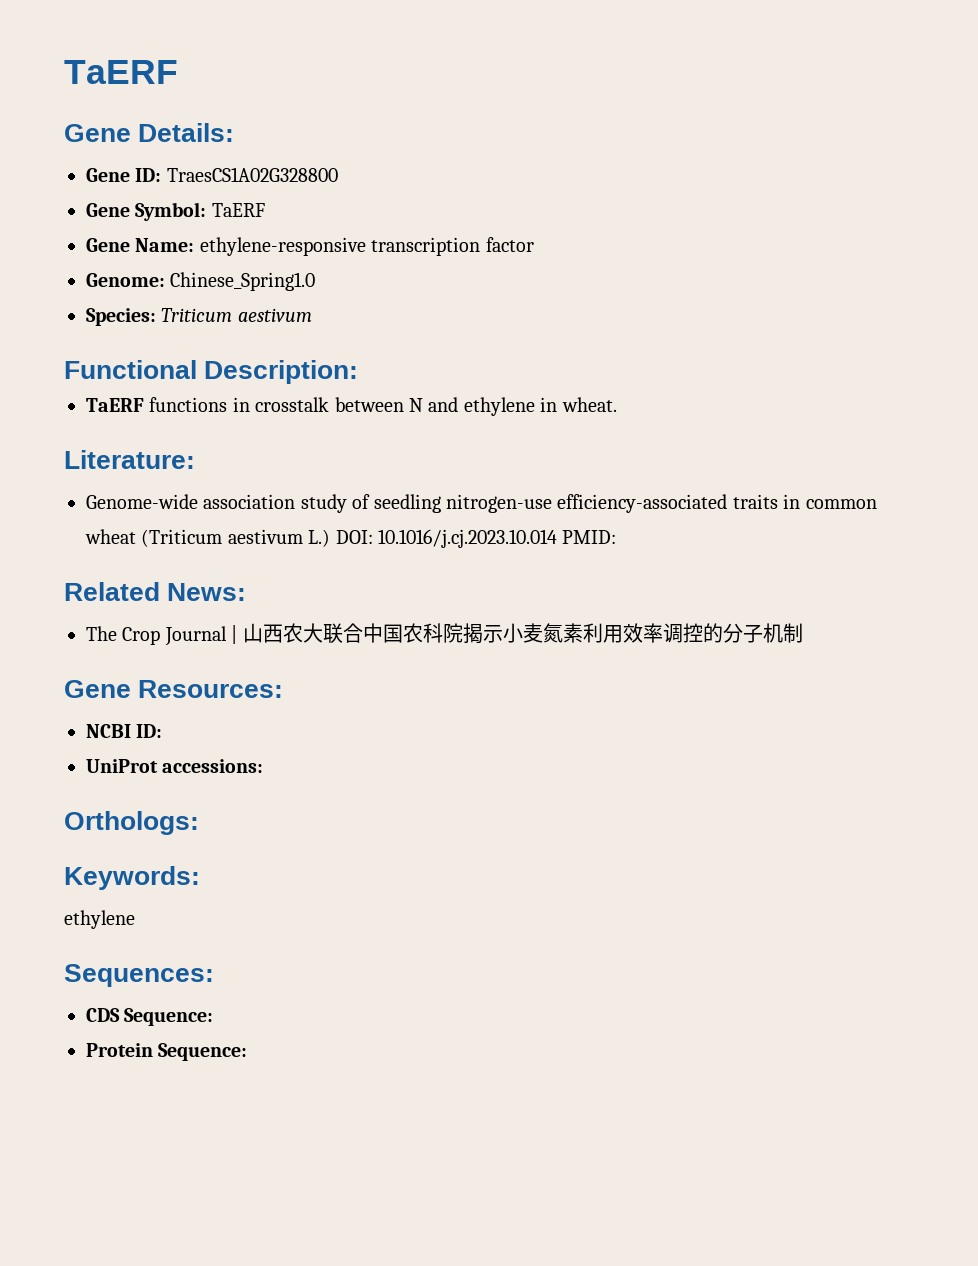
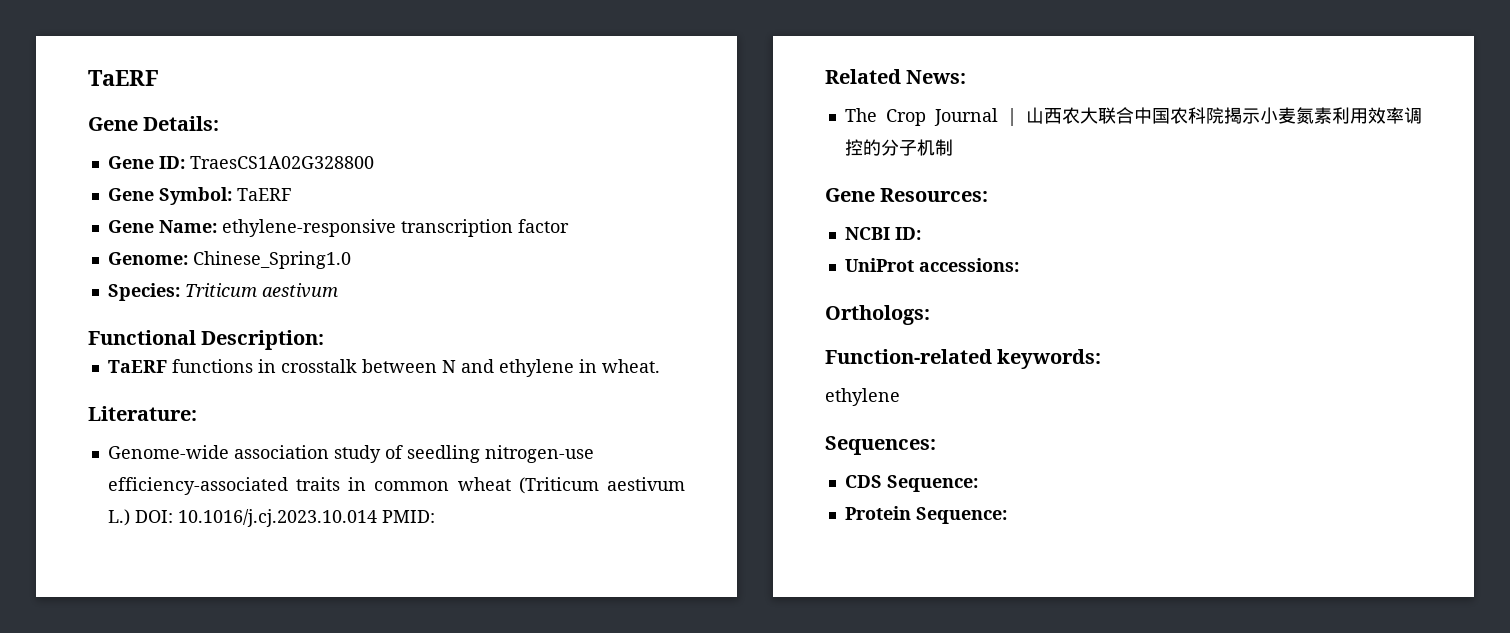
[64,866,200,890] Keywords: -> [825,349,1102,369] Function-related keywords:

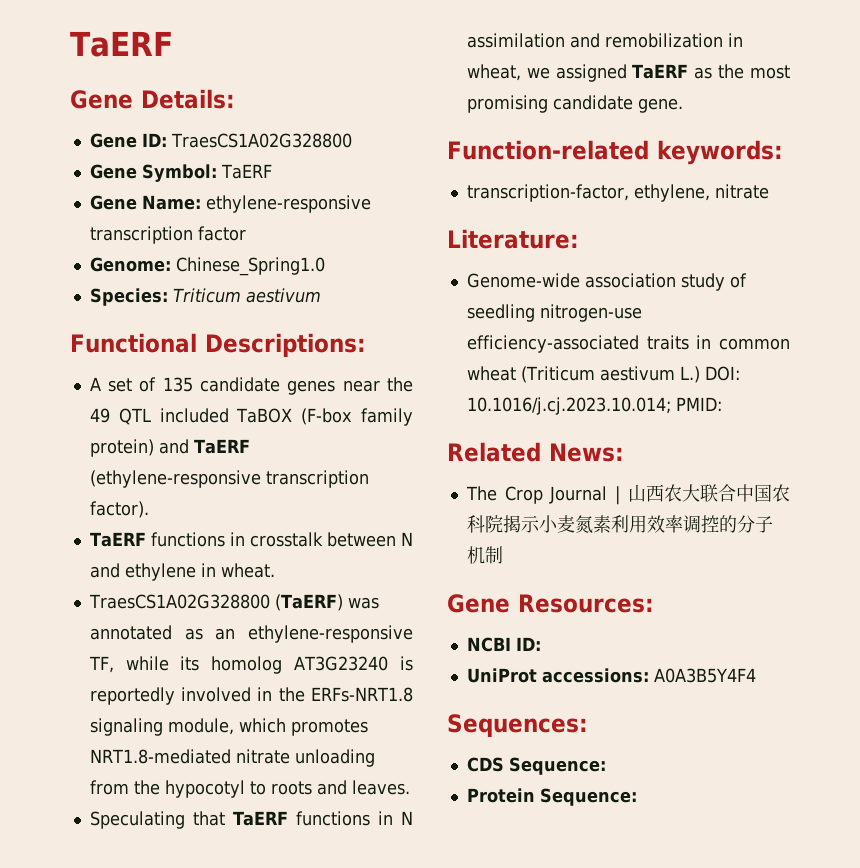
[201,330,325,350] Description: -> [204,333,366,357] [89,377,413,395] [89,408,413,426] [89,439,250,457] [89,470,369,488] [89,501,149,518] Descriptions: // A set of 135 candidate genes near the 49 QTL included TaBOX (F-box family protein) and TaERF (ethylene-responsive transcription factor).
(660, 366) none -> [88,594,379,611] [89,625,413,643] [88,656,413,674] [89,687,414,705] [89,718,368,736] [89,749,375,767] [89,780,410,798] [89,811,413,829] [466,33,743,48] [466,64,790,82] [466,95,683,113] [447,140,783,165] [466,184,769,202] // TraesCS1A02G328800 (TaERF) was annotated as an ethylene-responsive TF, while its homolog AT3G23240 is reportedly involved in the ERFs-NRT1.8 signaling module, which promotes NRT1.8-mediated nitrate unloading from the hypocotyl to roots and leaves. // Speculating that TaERF functions in N assimilation and remobilization in wheat, we assigned TaERF as the most promising candidate gene. // Function-related keywords: // transcription-factor, ethylene, nitrate
[177,509,377,527] 10.1016/j.cj.2023.10.014 -> [466,397,671,415] 10.1016/j.cj.2023.10.014;
[825,305,930,325] [825,349,1102,369] [825,388,900,406] // Orthologs: // Function-related keywords: // ethylene -> [653,668,756,683] A0A3B5Y4F4

